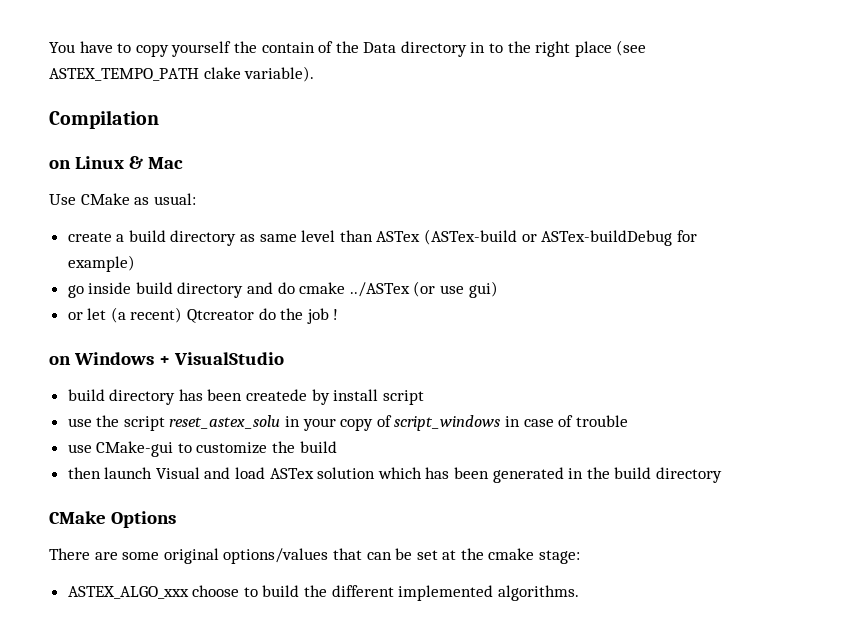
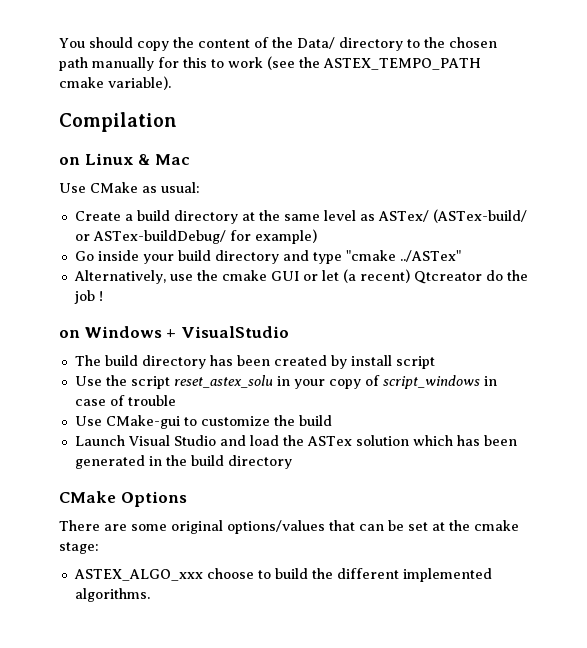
[79,40,647,57] [49,67,241,81] have to copy yourself the contain of the Data directory in to the right place (see ASTEX_TEMPO_PATH clake -> [88,37,497,51] [59,56,481,71] [59,77,104,88] should copy the content of the Data/ directory to the chosen path manually for this to work (see the ASTEX_TEMPO_PATH cmake
[67,232,112,242] create -> [74,211,121,221] Create
[240,229,697,246] [67,255,135,272] [67,281,498,298] as same level than ASTex (ASTex-build or ASTex-buildDebug for example) // go inside build directory and do cmake ../ASTex (or use gui) // -> [241,209,527,223] [74,229,317,244] [74,250,461,264] [73,270,299,284] at the same level as ASTex/ (ASTex-build/ or ASTex-buildDebug/ for example) // Go inside your build directory and type "cmake ../ASTex" // Alternatively, use the cmake GUI
(284, 358) none -> [74,355,101,366] The
[246,389,308,401] createde -> [273,355,327,366] created
[67,418,92,427] use -> [74,376,102,386] Use
[67,444,92,453] use -> [74,416,102,426] Use
[67,467,200,479] then launch Visual -> [74,435,216,446] Launch Visual Studio
(266, 473) none -> [282,435,304,446] the

